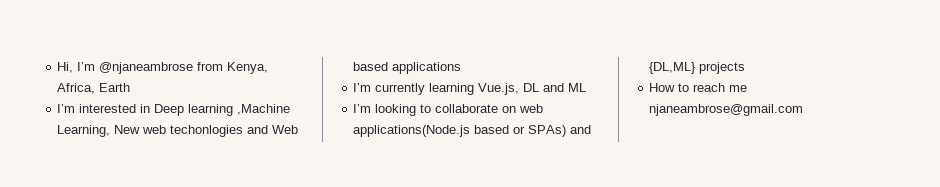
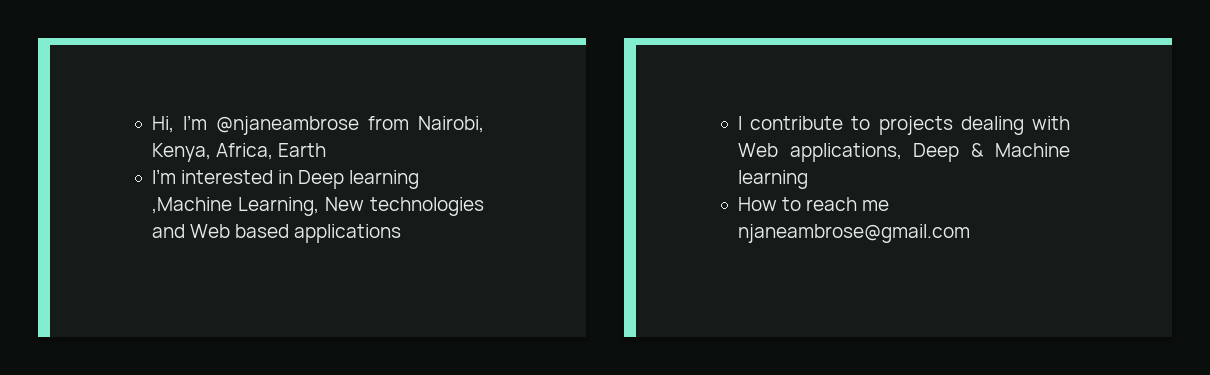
(224, 66) none -> [418,116,485,133] Nairobi,
[142,125,244,137] web techonlogies -> [370,197,485,216] technologies
[353,83,587,95] [353,104,544,116] [353,125,592,137] [649,62,746,74] I’m currently learning Vue.js, DL and ML // I’m looking to collaborate on web applications(Node.js based or SPAs) and {DL,ML} projects -> [737,116,1070,135] [737,143,1070,162] [737,170,808,189] I contribute to projects dealing with Web applications, Deep & Machine learning

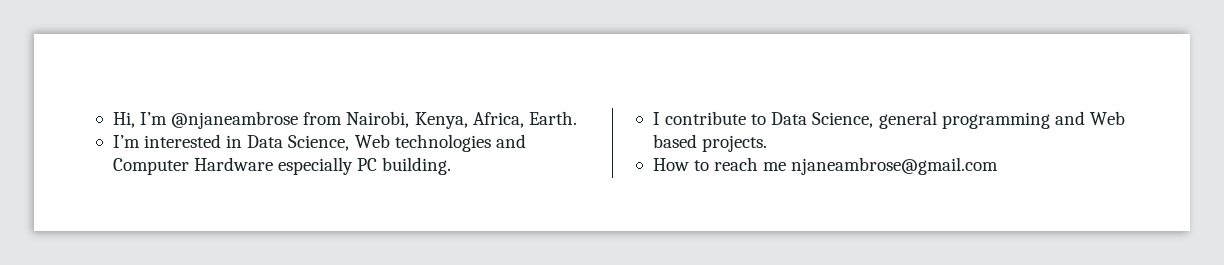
[278,143,327,157] Earth -> [528,111,577,125] Earth.
[298,170,420,189] [151,197,485,216] [151,224,402,243] [737,116,1070,135] [737,143,1070,162] [737,170,808,189] Deep learning ,Machine Learning, New technologies and Web based applications // I contribute to projects dealing with Web applications, Deep & Machine learning -> [247,134,526,152] [112,157,452,175] [652,111,1125,129] [652,134,768,152] Data Science, Web technologies and Computer Hardware especially PC building. // I contribute to Data Science, general programming and Web based projects.

